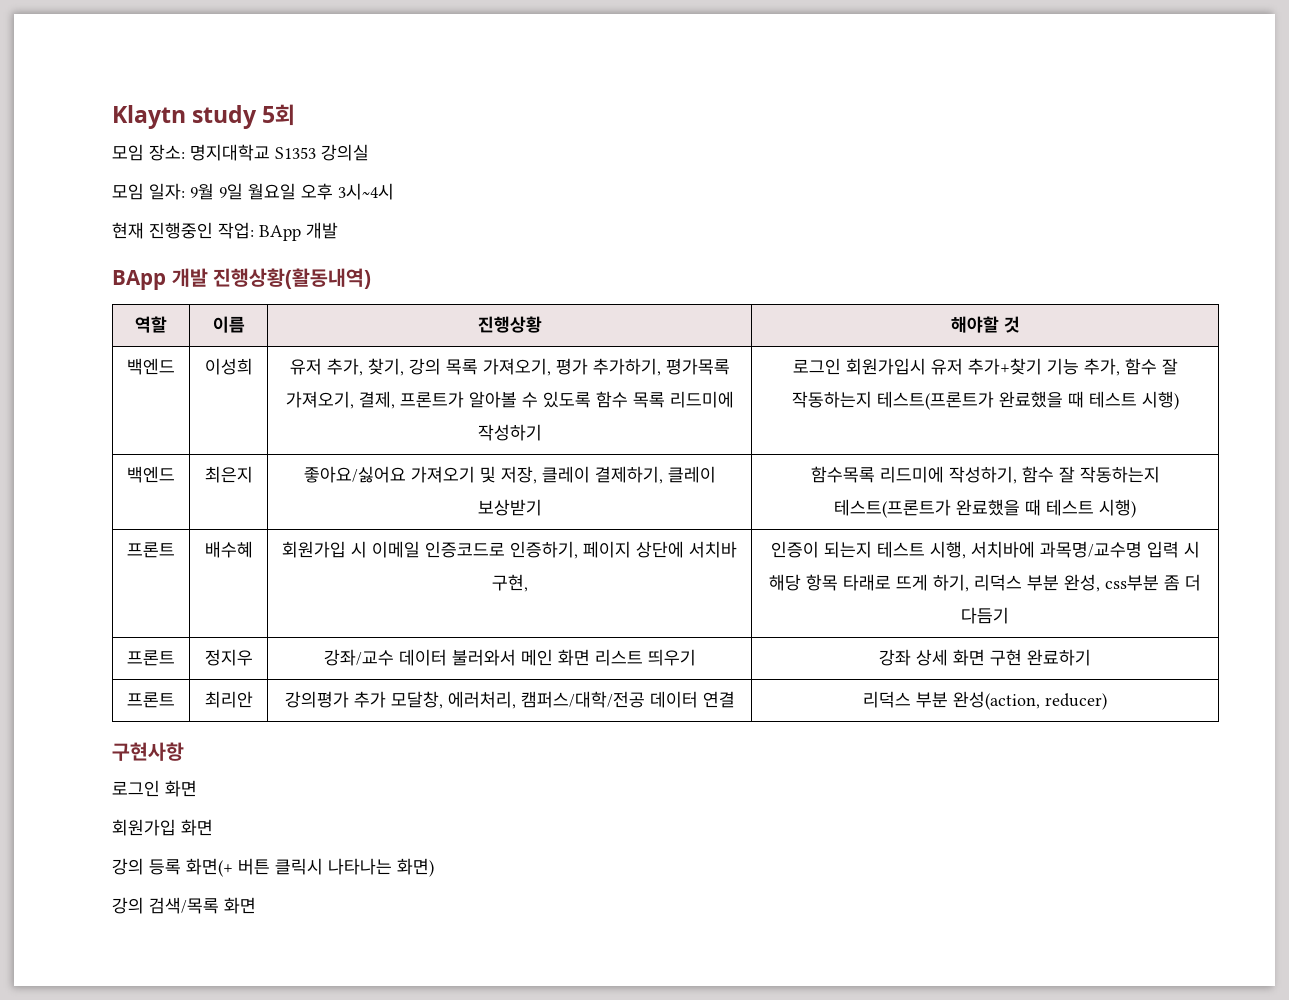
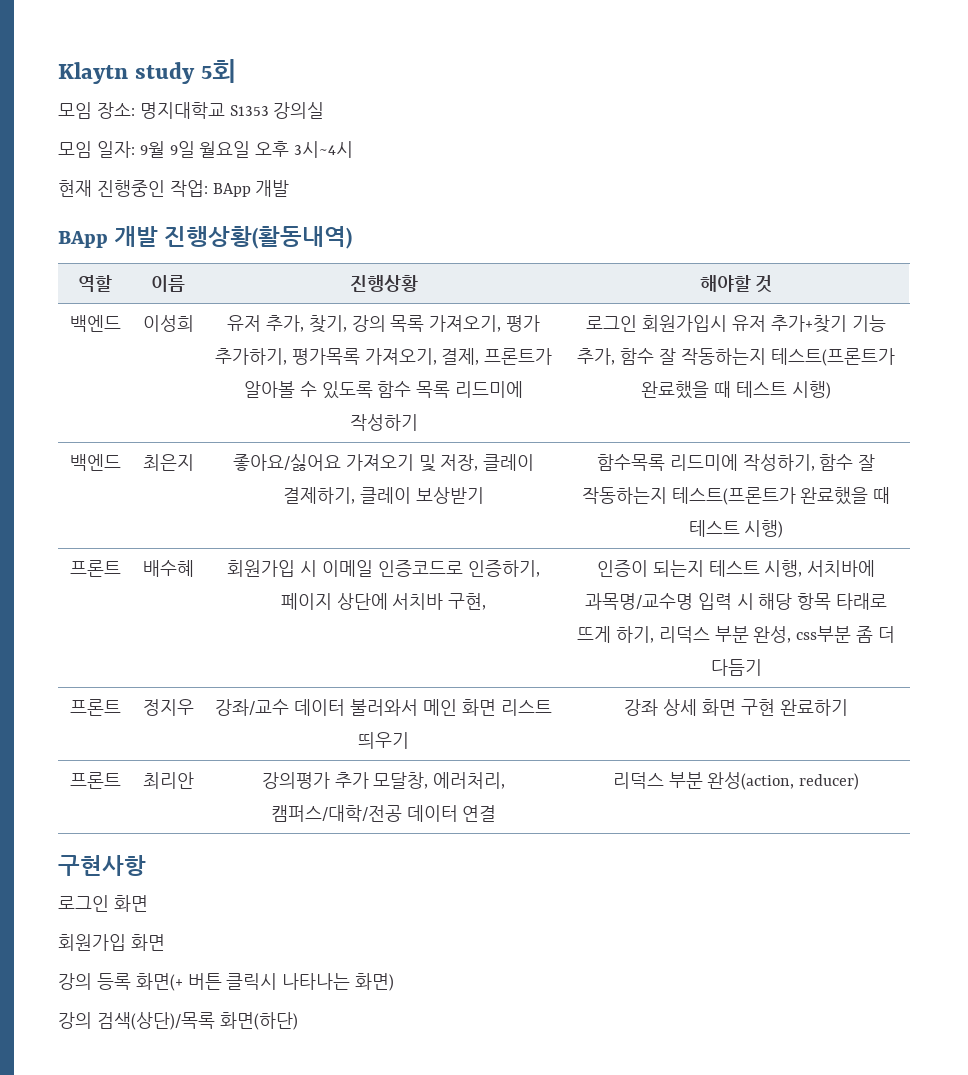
[149,897,256,914] 검색/목록 화면 -> [96,1012,298,1030] 검색(상단)/목록 화면(하단)

